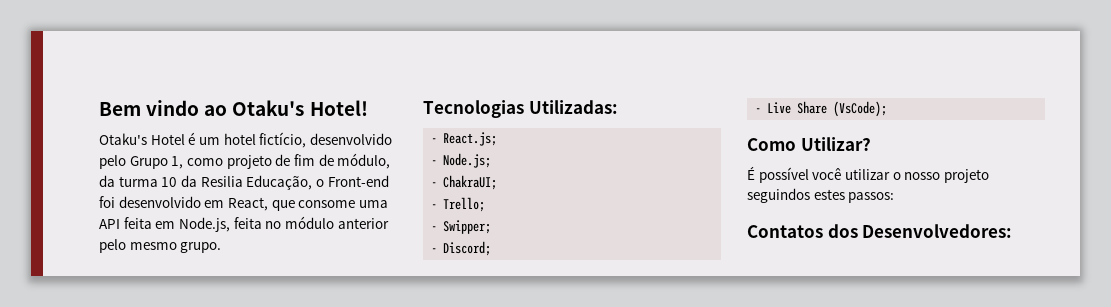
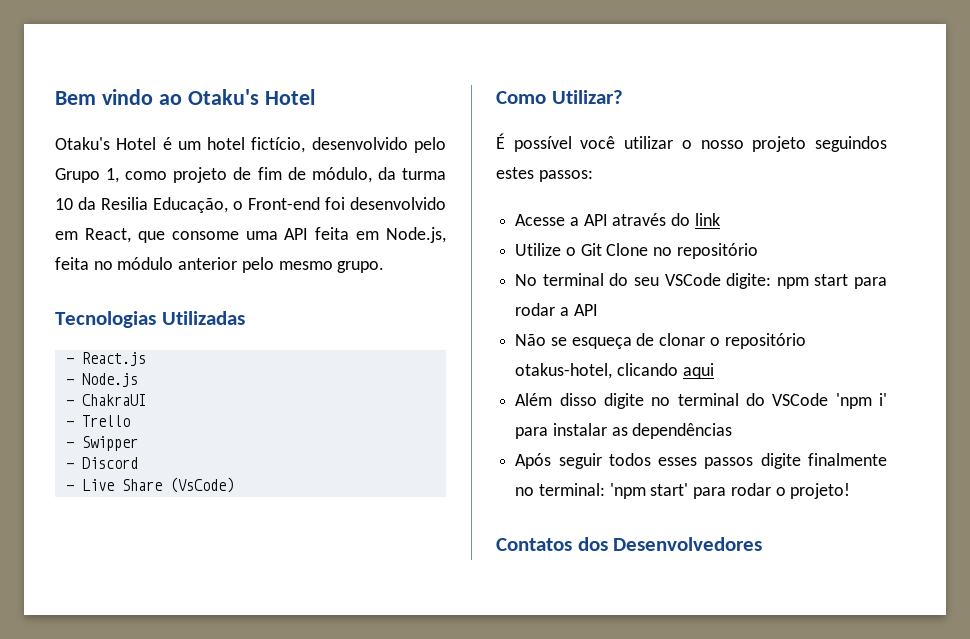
[309,100,368,116] Hotel! -> [264,89,315,105] Hotel
[528,100,618,114] [431,132,498,146] [431,153,492,168] [431,175,498,190] [431,197,486,212] [431,220,492,234] [431,241,492,256] Utilizadas: // - React.js; // - Node.js; // - ChakraUI; // - Trello; // - Swipper; // - Discord; -> [161,311,245,325] [65,352,146,366] [65,373,138,387] [65,394,146,406] [65,415,130,427] [65,436,138,451] [65,457,138,469] Utilizadas // - React.js // - Node.js // - ChakraUI // - Trello // - Swipper // - Discord
[833,101,888,117] (VsCode); -> [169,477,234,493] (VsCode)
(895, 197) none -> [515,213,720,226] [515,243,758,259] [515,273,887,289] [515,303,598,316] [515,333,806,349] [515,363,714,379] [515,393,887,409] [515,423,733,439] [515,453,887,469] [515,483,851,499] // Acesse a API através do link // Utilize o Git Clone no repositório // No terminal do seu VSCode digite: npm start para rodar a API // Não se esqueça de clonar o repositório otakus-hotel, clicando aqui // Além disso digite no terminal do VSCode 'npm i' para instalar as dependências // Após seguir todos esses passos digite finalmente no terminal: 'npm start' para rodar o projeto!
[862,224,1013,238] Desenvolvedores: -> [613,537,763,551] Desenvolvedores

